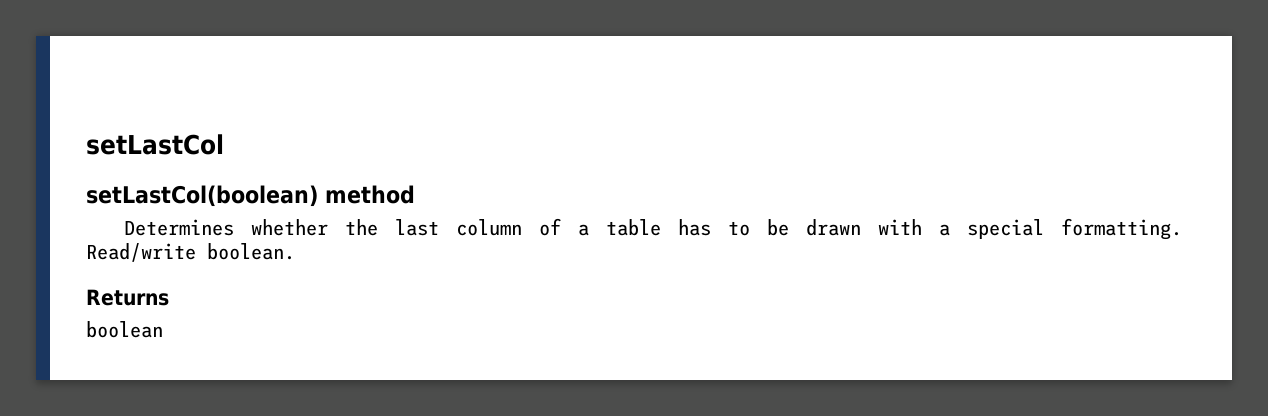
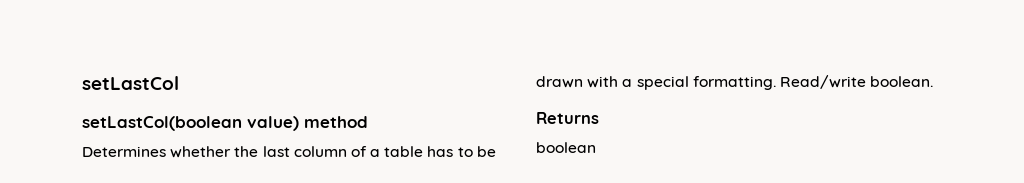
[86,185,318,207] setLastCol(boolean) -> [82,116,299,131] setLastCol(boolean value)

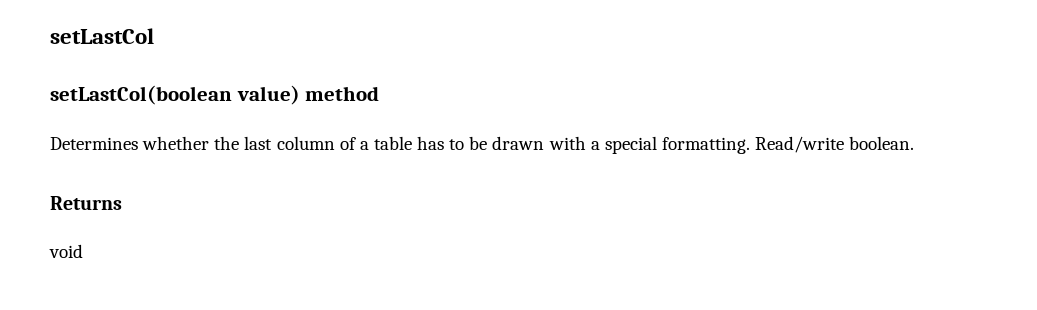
[536,142,596,153] boolean -> [49,244,83,258] void

